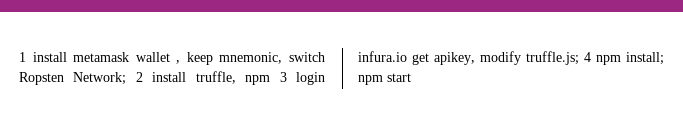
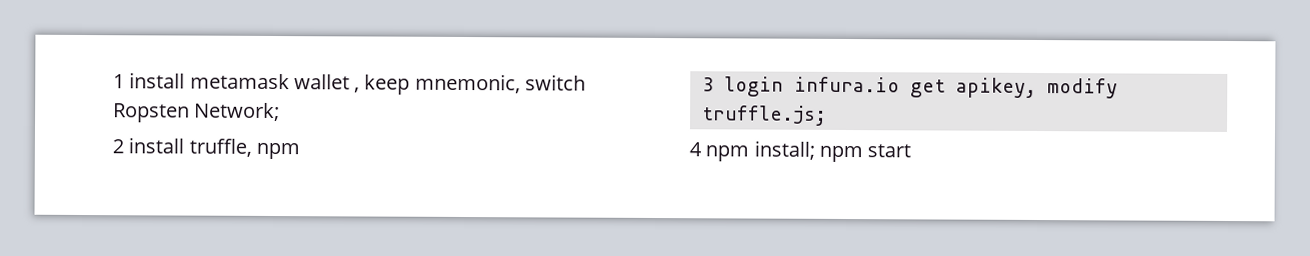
(127, 78) none -> (281, 112) //
(271, 80) none -> (300, 151) //
(579, 58) none -> (827, 115) //

